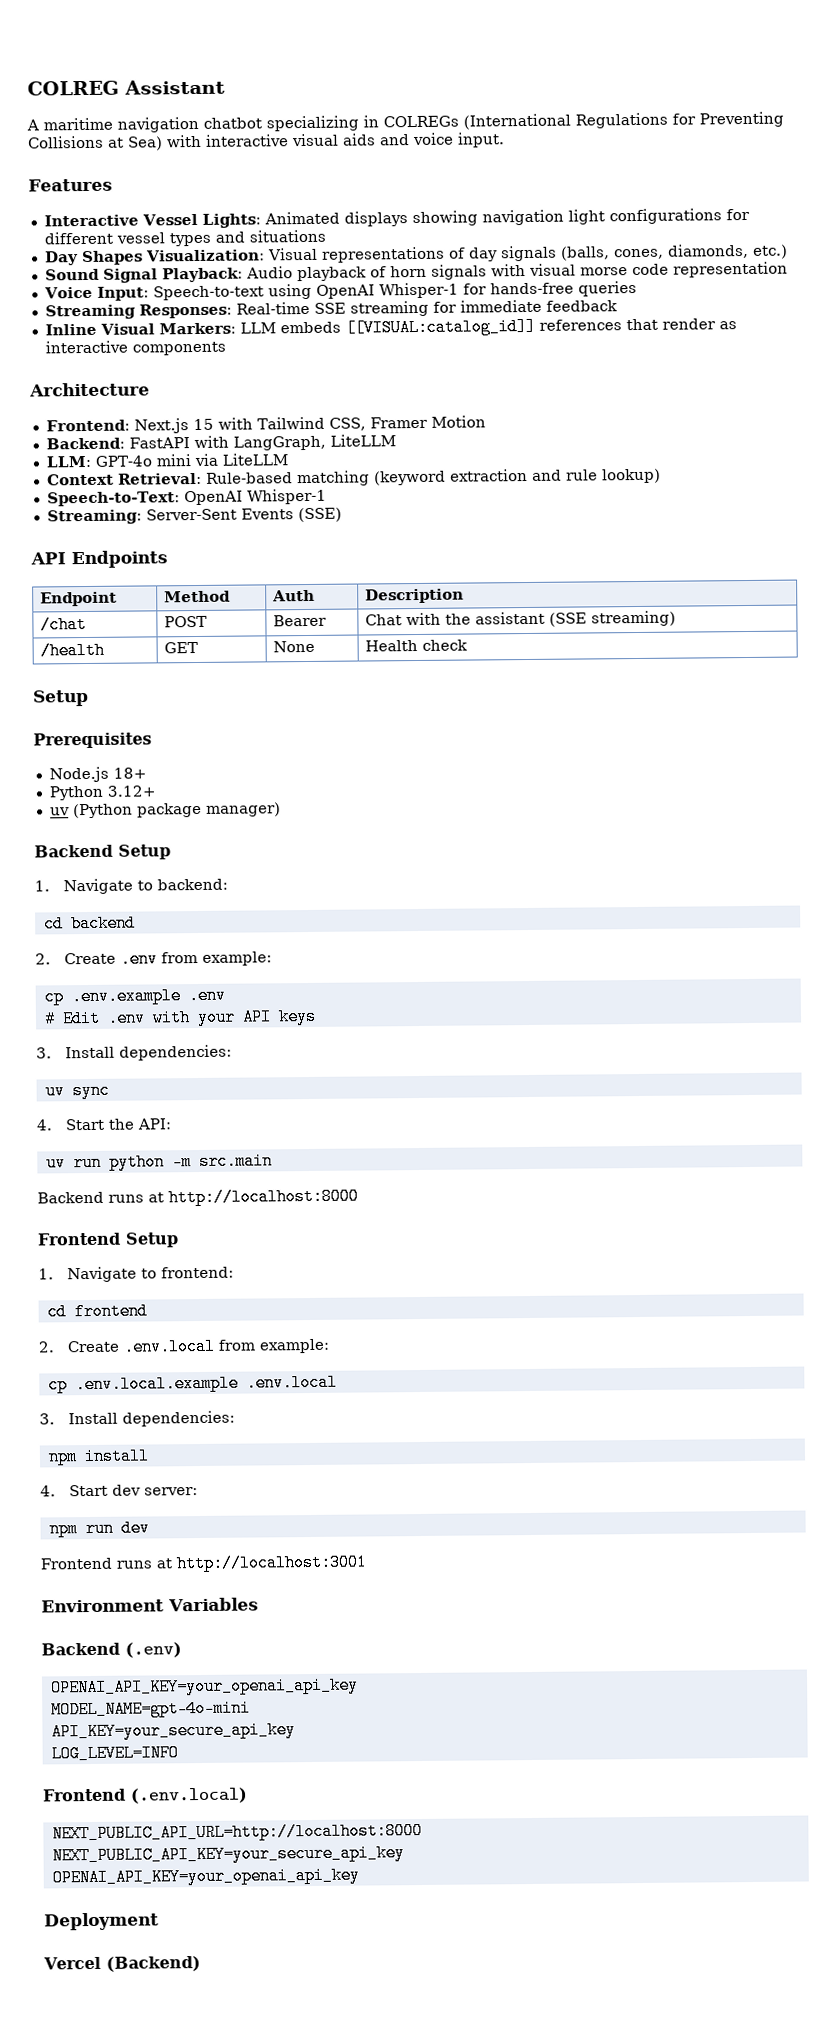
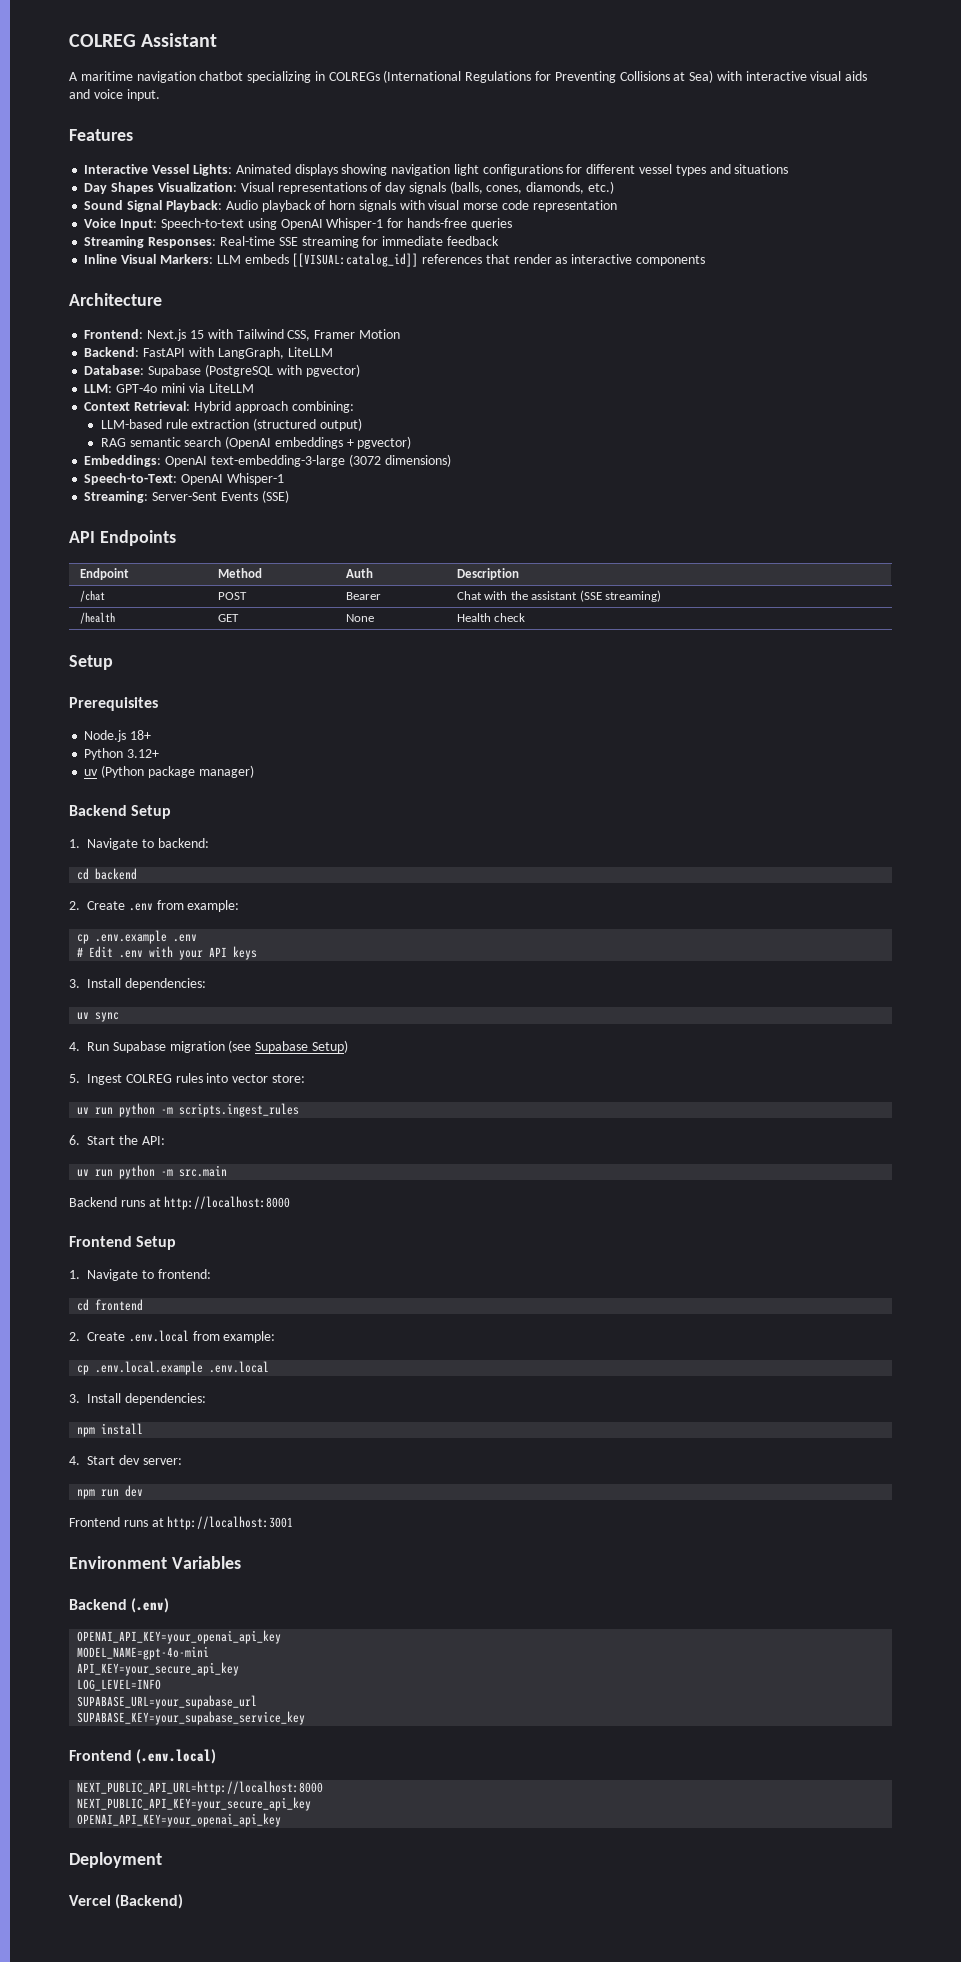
(396, 440) none -> [84,364,360,377] // Database: Supabase (PostgreSQL with pgvector)
[205,468,661,487] Rule-based matching (keyword extraction and rule lookup) -> [193,401,354,413] [100,418,362,431] [100,436,412,449] [84,454,451,467] Hybrid approach combining: // LLM-based rule extraction (structured output) // RAG semantic search (OpenAI embeddings + pgvector) // Embeddings: OpenAI text-embedding-3-large (3072 dimensions)
(53, 1125) none -> [87,1040,348,1053] [69,1073,305,1085] [77,1103,300,1117] [69,1135,80,1145] Run Supabase migration (see Supabase Setup) // 5. Ingest COLREG rules into vector store: // uv run python -m scripts.ingest_rules // 6.
(179, 1753) none -> [77,1695,258,1709] [77,1711,306,1725] // SUPABASE_URL=your_supabase_url // SUPABASE_KEY=your_supabase_service_key

